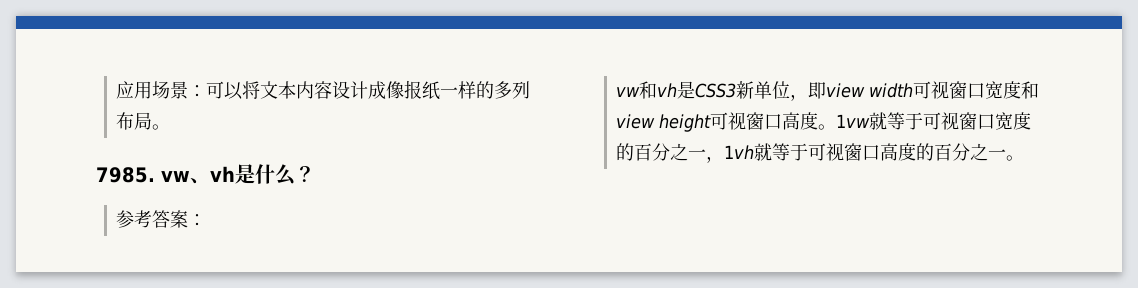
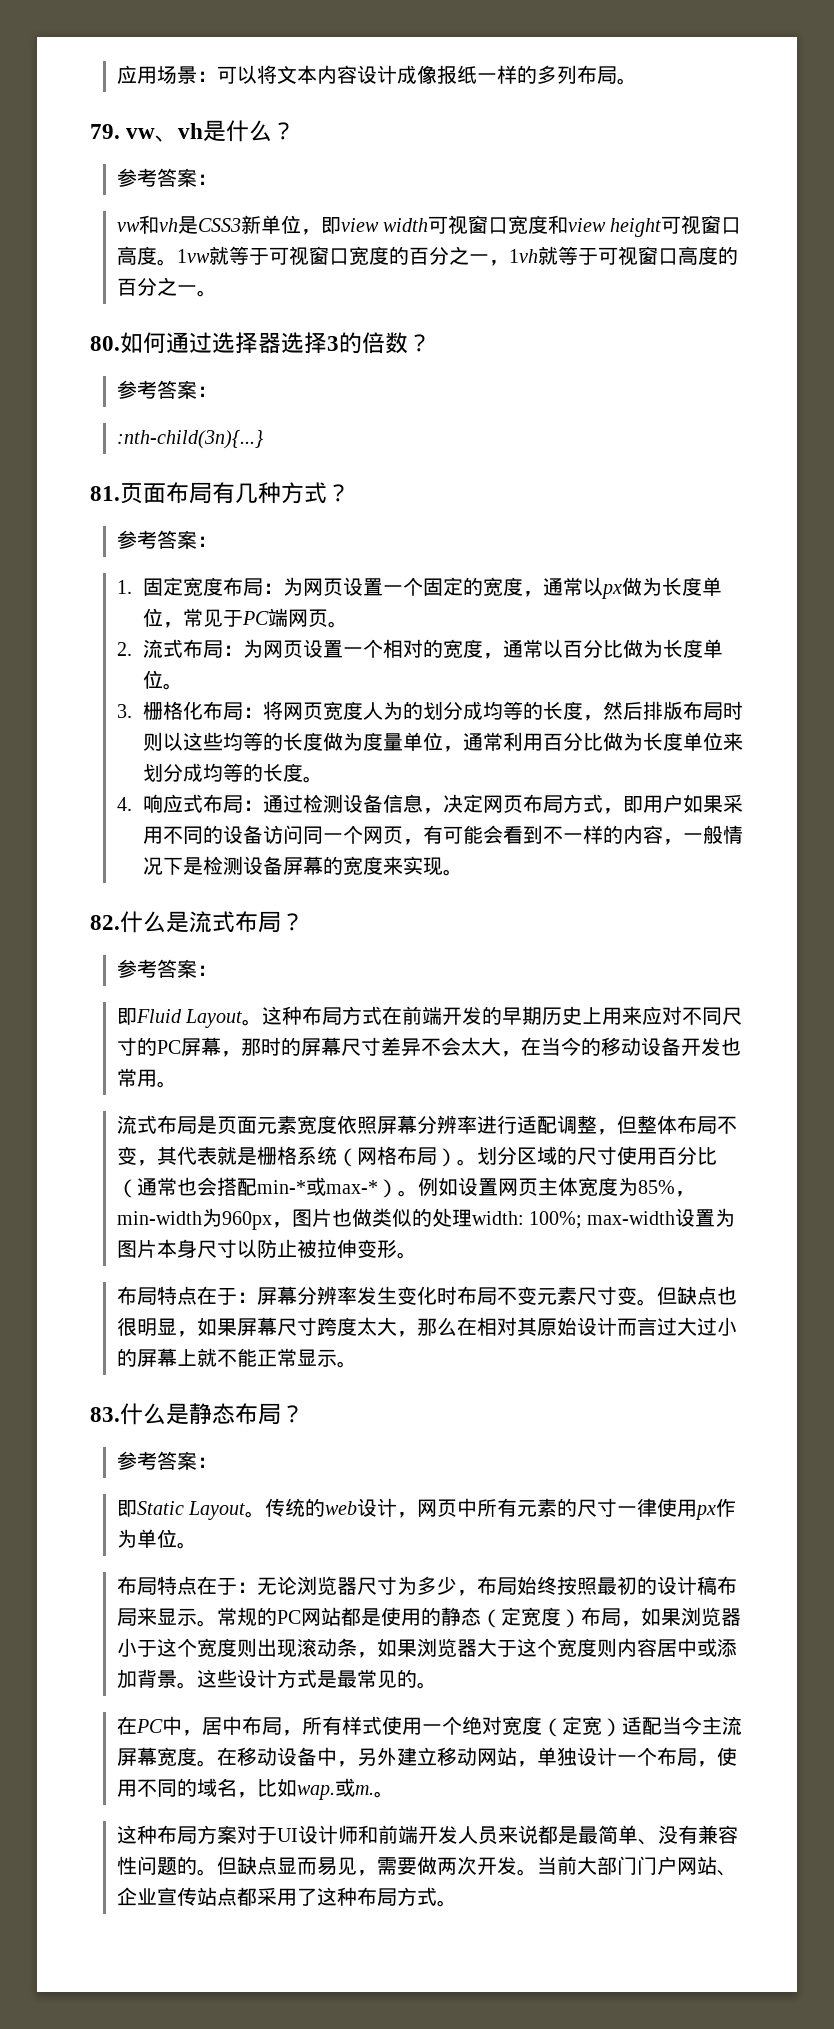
[96,167,155,183] 7985. -> [90,124,120,139] 79.
(1025, 158) none -> [90,332,431,354] [116,380,217,399] [116,430,263,449] [90,482,350,504] [116,530,217,549] [116,577,723,599] [143,608,349,628] [116,639,724,659] [143,670,184,690] [116,701,744,721] [143,732,744,752] [143,763,324,783] [116,794,744,814] [143,825,744,845] [143,856,464,876] [90,911,304,933] [116,959,217,978] [116,1006,743,1028] [116,1037,741,1057] [116,1068,177,1088] [116,1115,737,1135] [116,1146,717,1167] [116,1177,695,1198] [116,1208,736,1230] [116,1239,417,1259] [116,1286,737,1306] [116,1317,737,1337] [116,1348,357,1368] [90,1403,304,1425] [116,1451,217,1470] [116,1498,737,1520] [116,1529,197,1549] [116,1576,737,1596] [116,1607,741,1628] [116,1638,737,1658] [116,1669,437,1689] [116,1716,742,1737] [116,1747,737,1767] [116,1778,394,1800] [116,1825,738,1845] [116,1856,737,1876] [116,1887,457,1907] // 80.如何通过选择器选择3的倍数？ // 参考答案： // :nth-child(3n){...} // 81.页面布局有几种方式？ // 参考答案： // 1.固定宽度布局：为网页设置一个固定的宽度，通常以px做为长度单位，常见于PC端网页。 // 2.流式布局：为网页设置一个相对的宽度，通常以百分比做为长度单位。 // 3.栅格化布局：将网页宽度人为的划分成均等的长度，然后排版布局时则以这些均等的长度做为度量单位，通常利用百分比做为长度单位来划分成均等的长度。 // 4.响应式布局：通过检测设备信息，决定网页布局方式，即用户如果采用不同的设备访问同一个网页，有可能会看到不一样的内容，一般情况下是检测设备屏幕的宽度来实现。 // 82.什么是流式布局？ // 参考答案： // 即Fluid Layout。这种布局方式在前端开发的早期历史上用来应对不同尺寸的PC屏幕，那时的屏幕尺寸差异不会太大，在当今的移动设备开发也常用。 // 流式布局是页面元素宽度依照屏幕分辨率进行适配调整，但整体布局不变，其代表就是栅格系统（网格布局）。划分区域的尺寸使用百分比（通常也会搭配min-*或max-*）。例如设置网页主体宽度为85%，min-width为960px，图片也做类似的处理width: 100%; max-width设置为图片本身尺寸以防止被拉伸变形。 // 布局特点在于：屏幕分辨率发生变化时布局不变元素尺寸变。但缺点也很明显，如果屏幕尺寸跨度太大，那么在相对其原始设计而言过大过小的屏幕上就不能正常显示。 // 83.什么是静态布局？ // 参考答案： // 即Static Layout。传统的web设计，网页中所有元素的尺寸一律使用px作为单位。 // 布局特点在于：无论浏览器尺寸为多少，布局始终按照最初的设计稿布局来显示。常规的PC网站都是使用的静态（定宽度）布局，如果浏览器小于这个宽度则出现滚动条，如果浏览器大于这个宽度则内容居中或添加背景。这些设计方式是最常见的。 // 在PC中，居中布局，所有样式使用一个绝对宽度（定宽）适配当今主流屏幕宽度。在移动设备中，另外建立移动网站，单独设计一个布局，使用不同的域名，比如wap.或m.。 // 这种布局方案对于UI设计师和前端开发人员来说都是最简单、没有兼容性问题的。但缺点显而易见，需要做两次开发。当前大部门门户网站、企业宣传站点都采用了这种布局方式。

